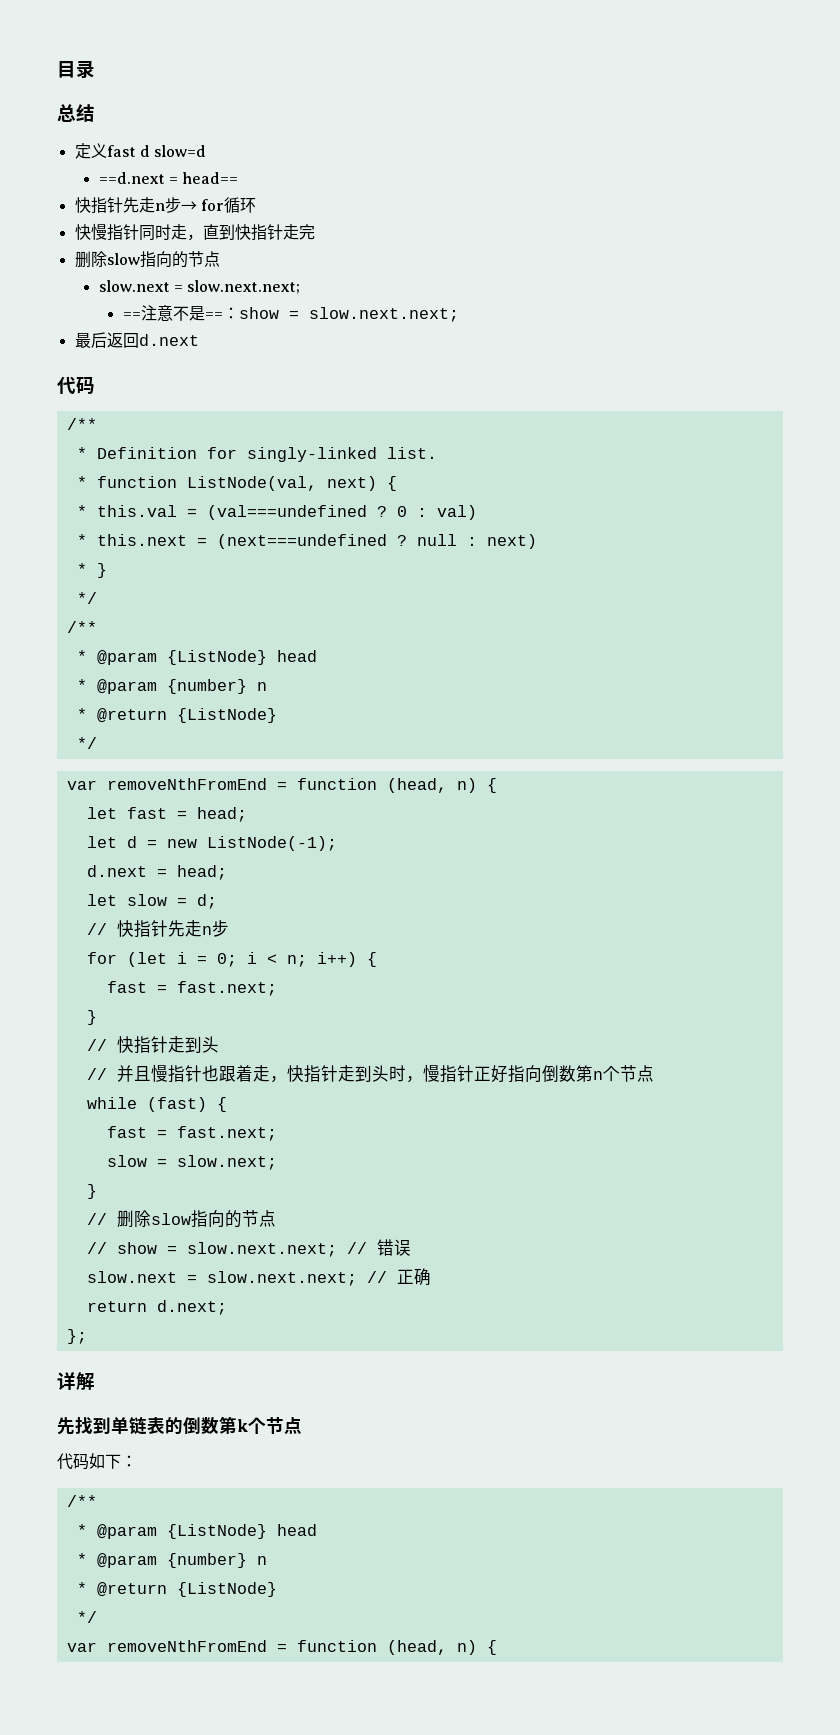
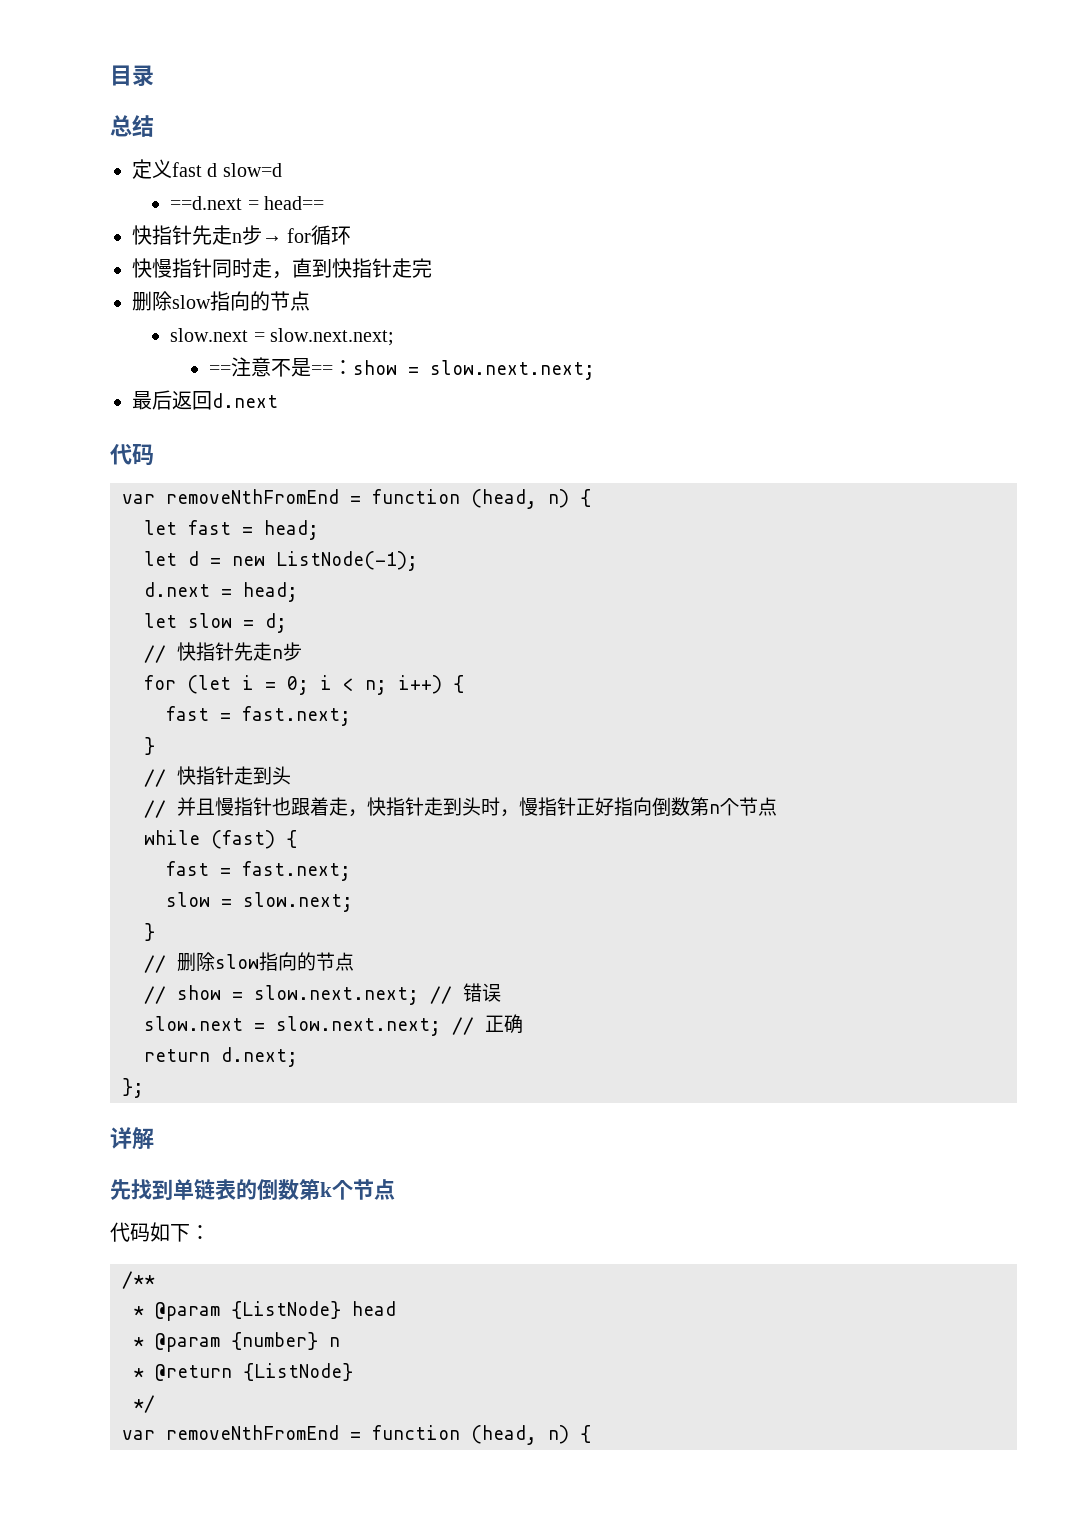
[66,418,97,430] [76,447,437,462] [76,476,397,491] [76,505,477,520] [76,534,537,549] [76,563,107,578] [76,592,97,604] [66,621,97,633] [76,650,317,665] [76,679,267,694] [76,708,277,723] [76,737,97,749] // /** // * Definition for singly-linked list. // * function ListNode(val, next) { // * this.val = (val===undefined ? 0 : val) // * this.next = (next===undefined ? null : next) // * } // */ // /** // * @param {ListNode} head // * @param {number} n // * @return {ListNode} // */ -> (154, 455) none

